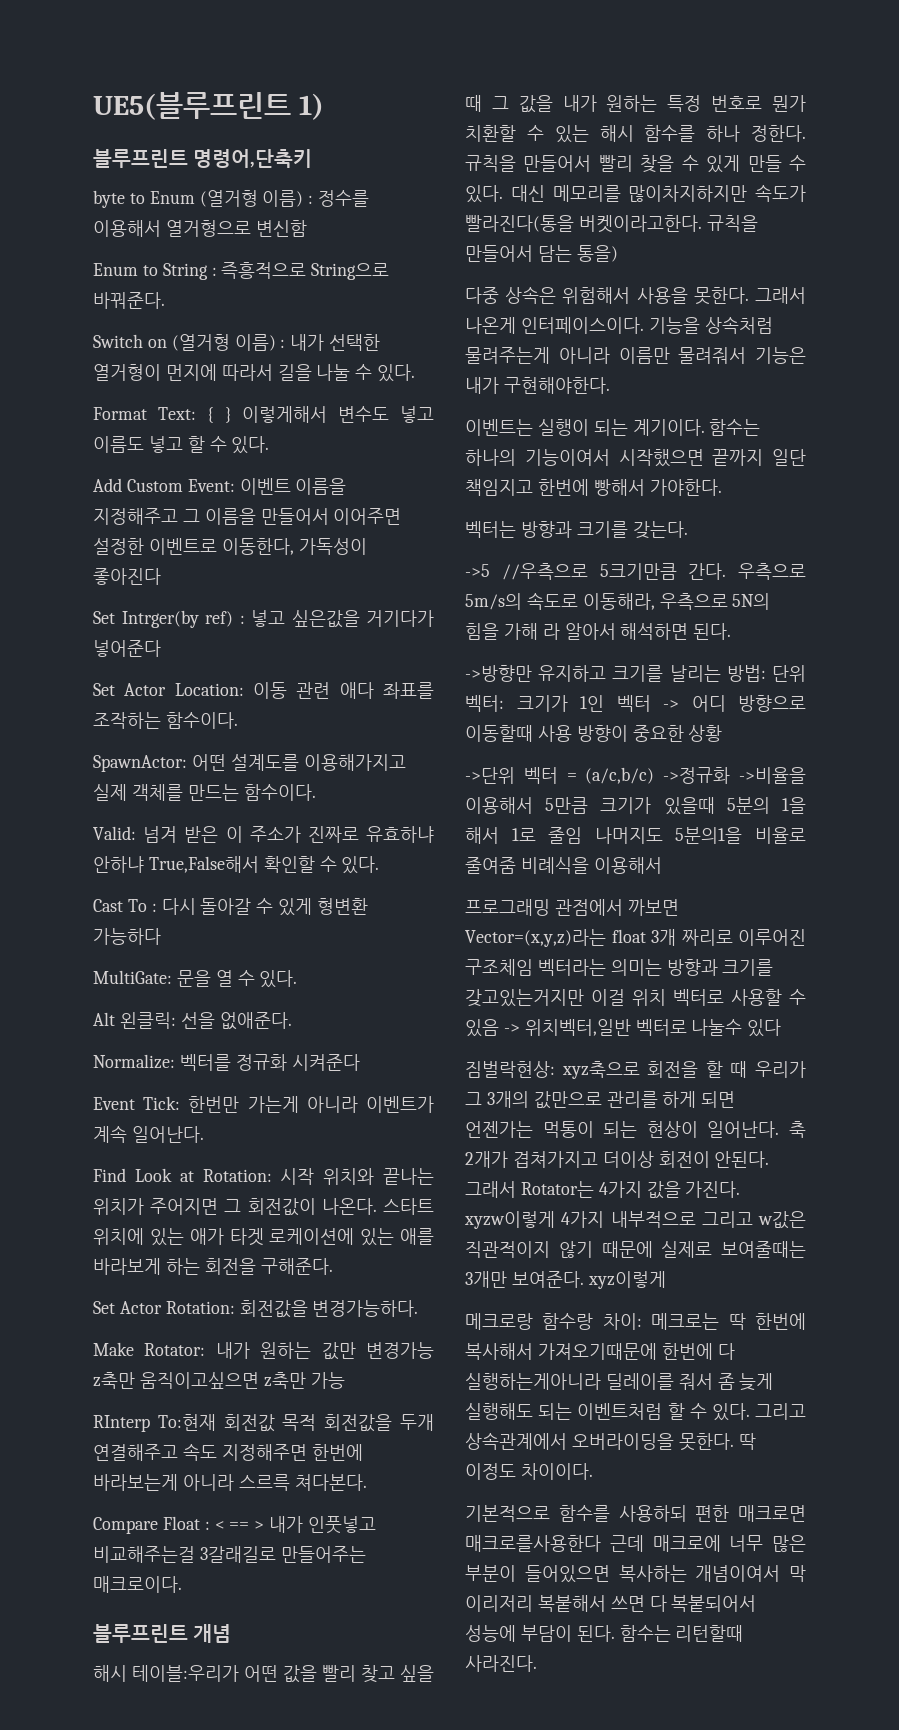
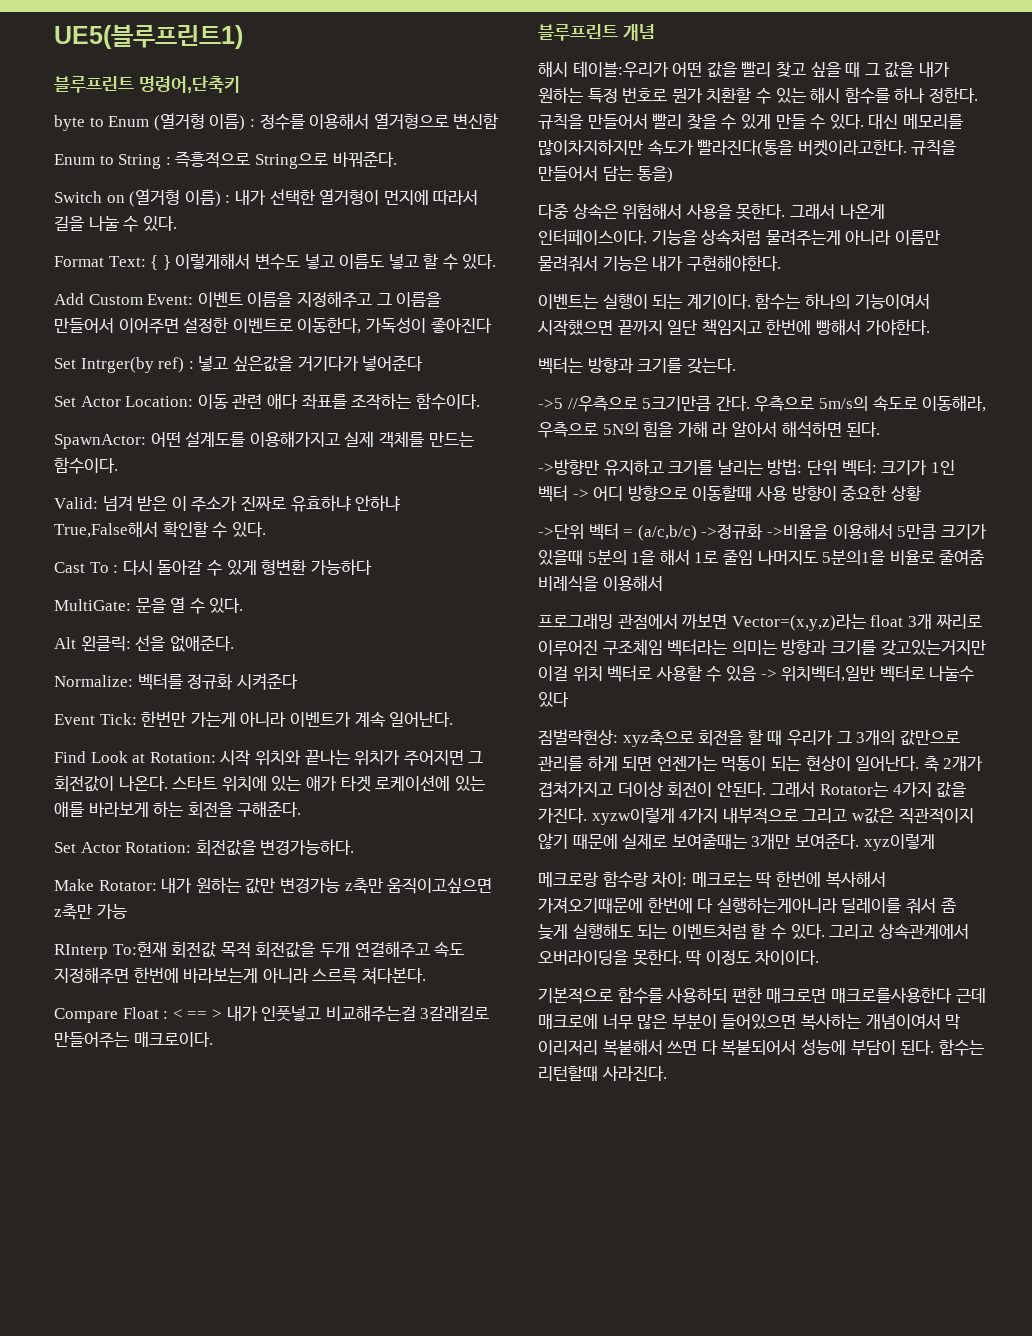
[93,92,324,120] UE5(블루프린트 1) -> [54,24,243,49] UE5(블루프린트1)

